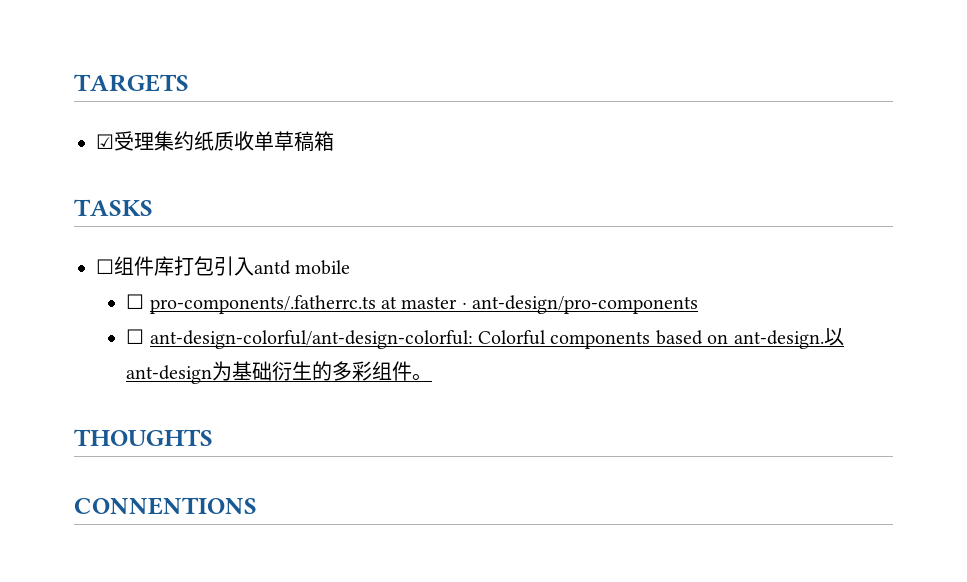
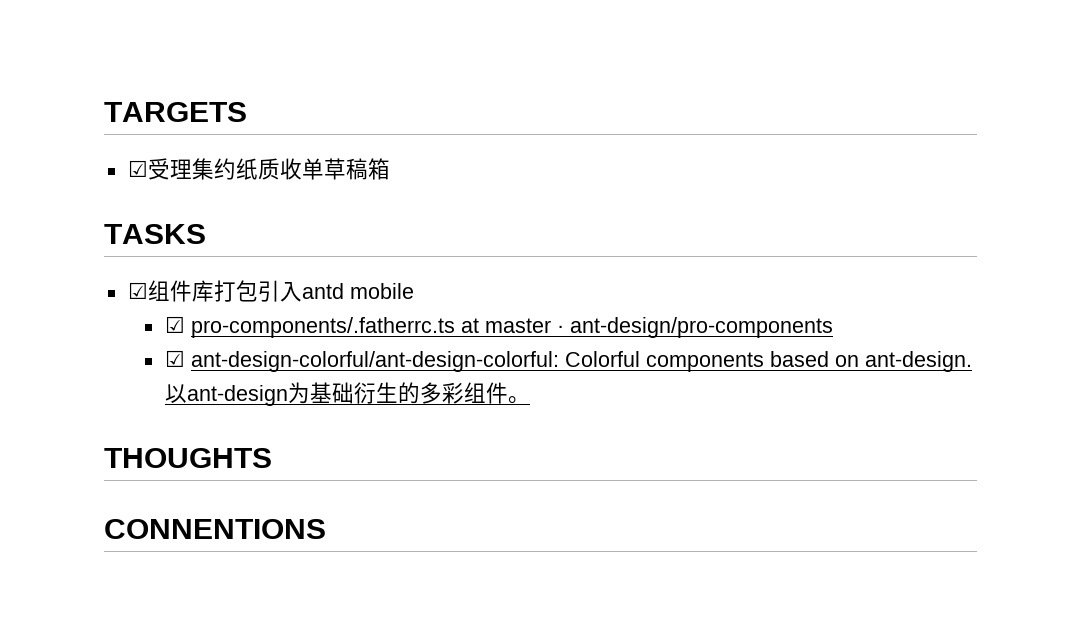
[96,259,114,274] ☐ -> [127,282,148,299] ☑
[126,294,145,309] ☐ -> [164,316,185,333] ☑
[126,329,145,344] ☐ -> [164,350,185,367] ☑

